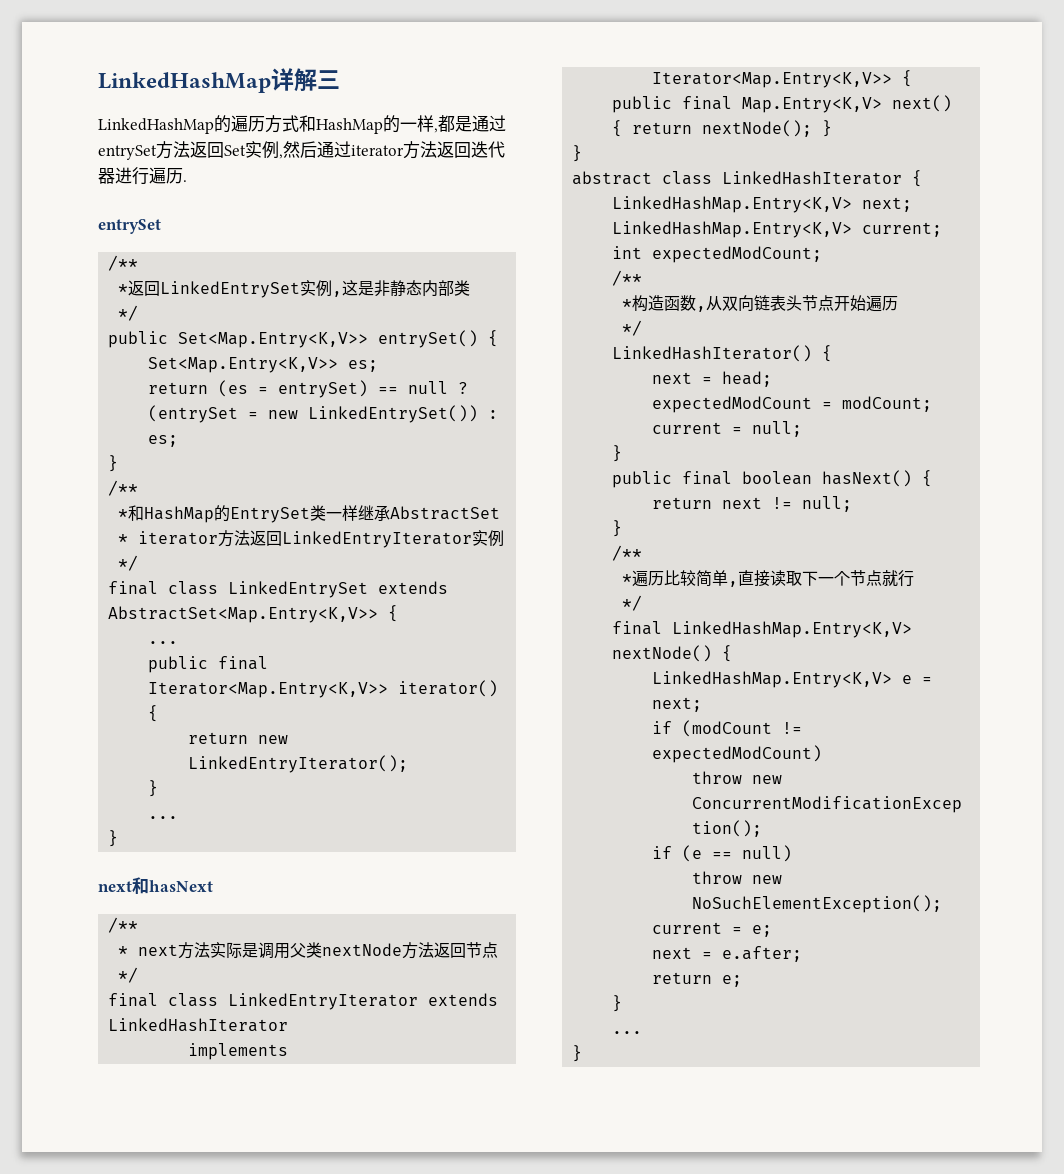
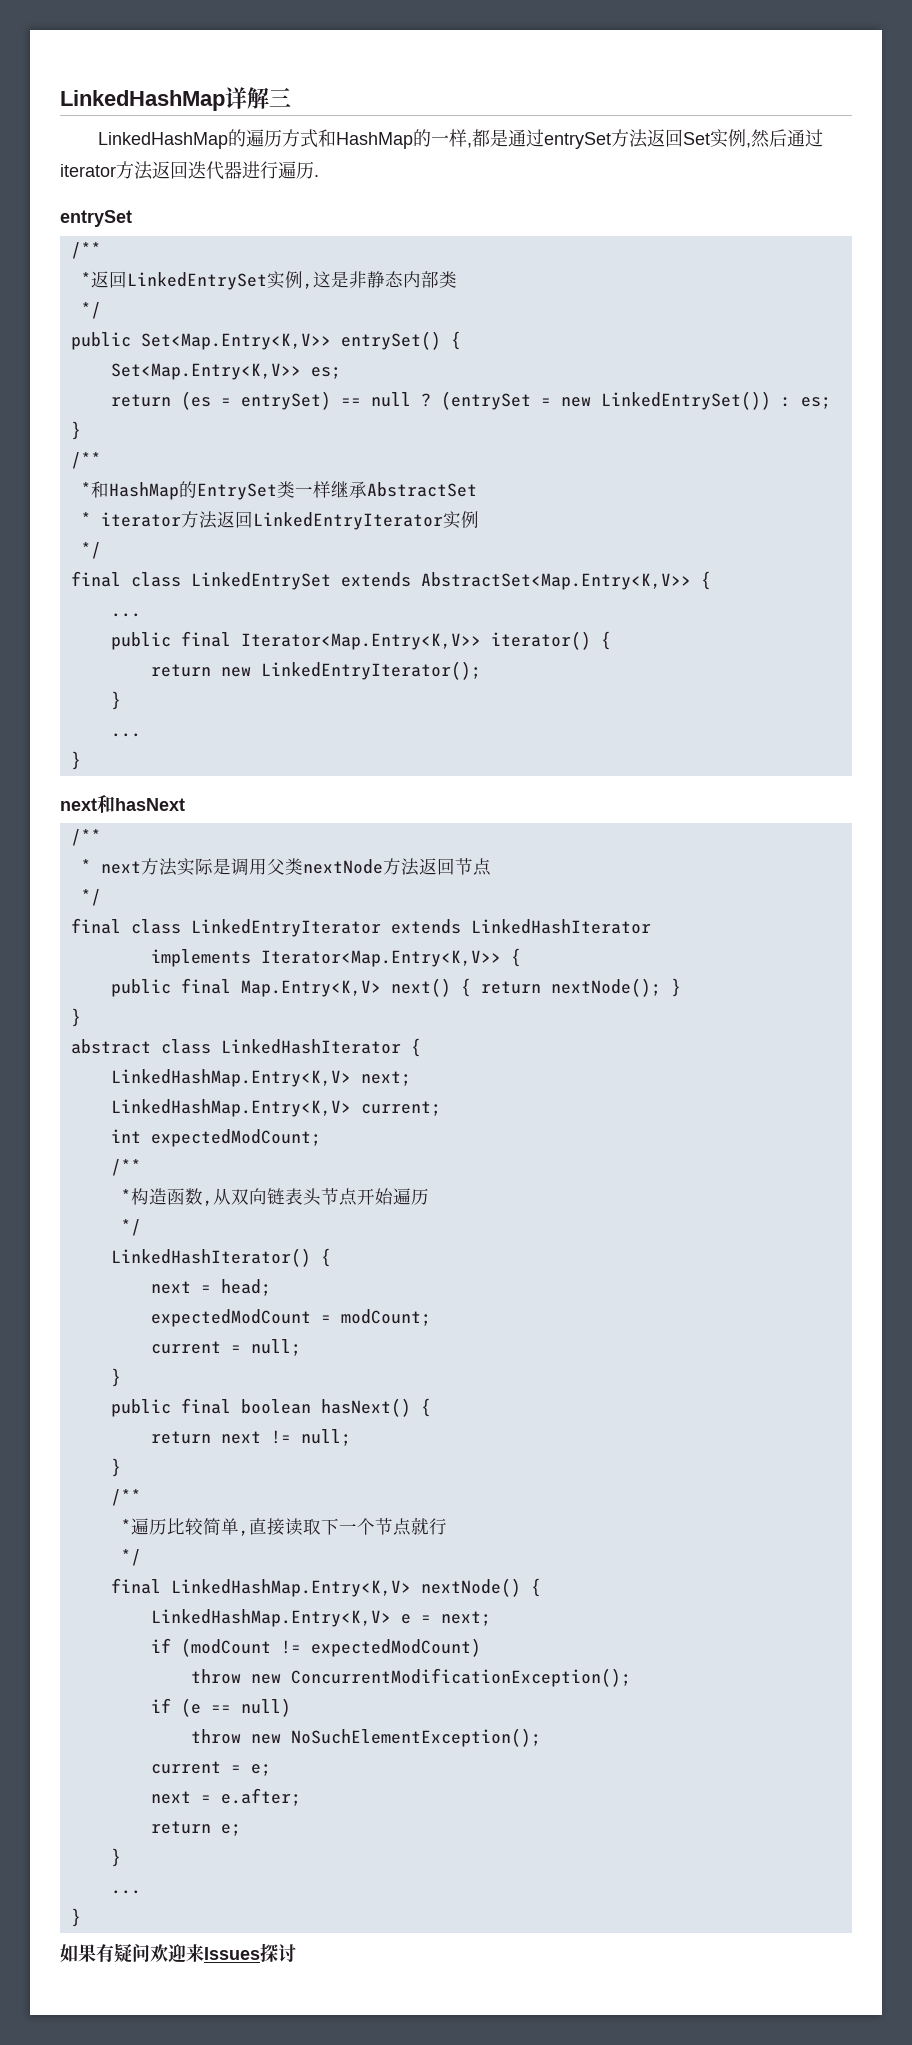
(583, 1053) none -> [60,1943,296,1963] // 如果有疑问欢迎来Issues探讨

